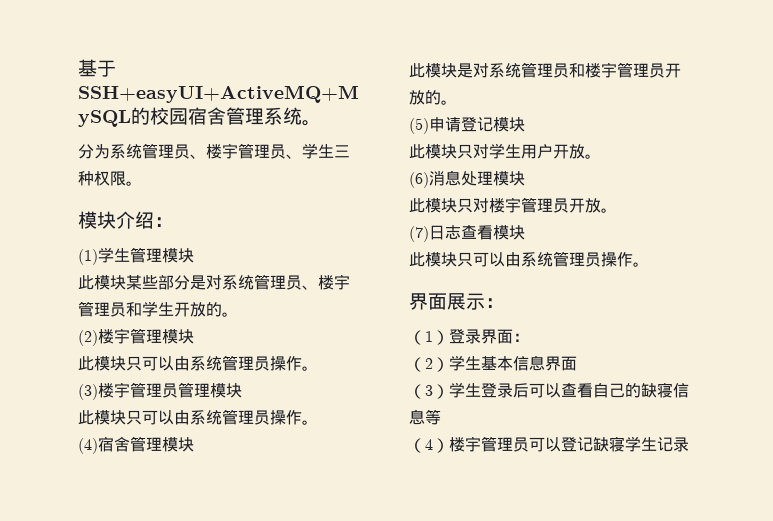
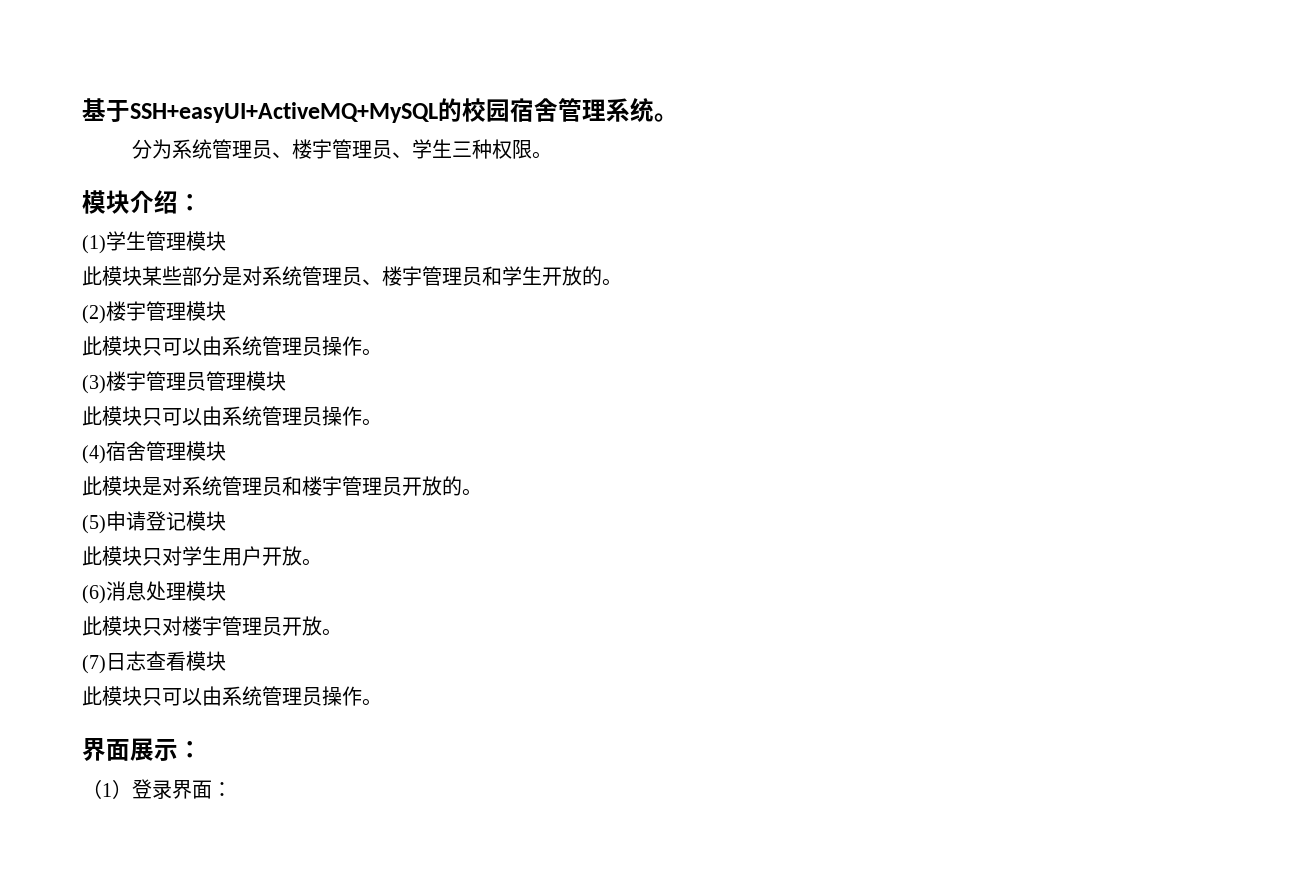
[409,355,577,372] [409,382,689,399] [409,409,441,425] [409,436,689,453] // （2）学生基本信息界面 // （3）学生登录后可以查看自己的缺寝信息等 // （4）楼宇管理员可以登记缺寝学生记录 -> (232, 789) none

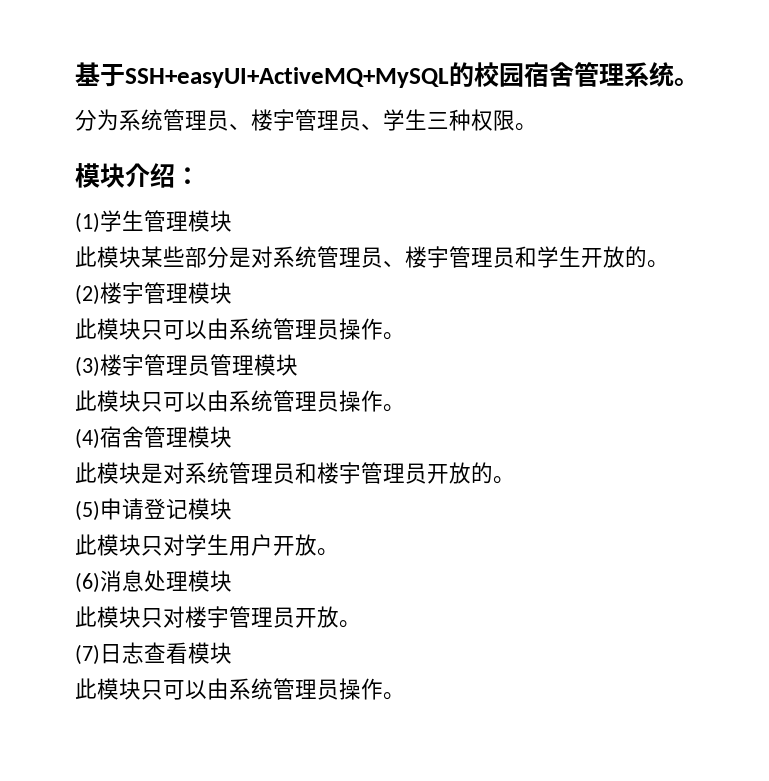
[82,738,202,761] [82,779,232,799] // 界面展示： // （1）登录界面： -> (405, 696) none

